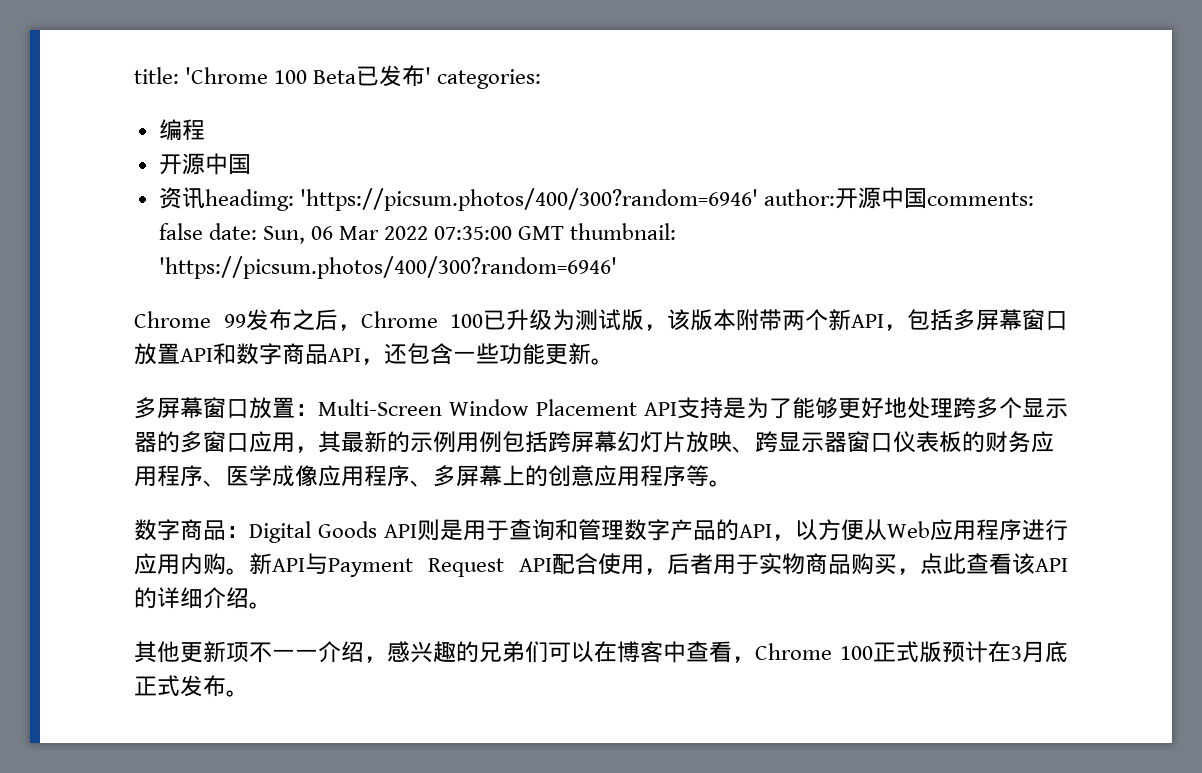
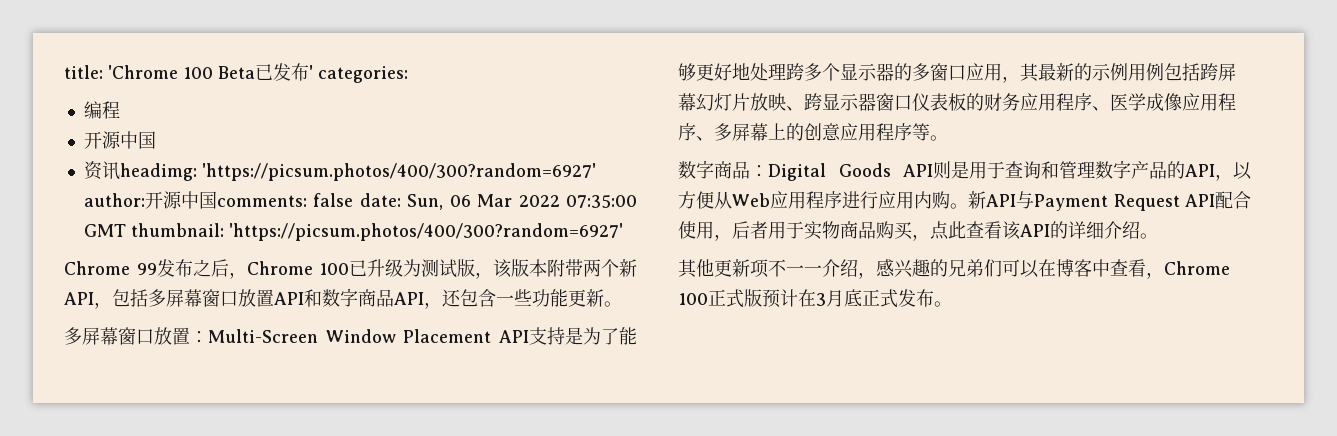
[299,188,758,211] 'https://picsum.photos/400/300?random=6946' -> [201,163,596,181] 'https://picsum.photos/400/300?random=6927'
[158,256,617,279] 'https://picsum.photos/400/300?random=6946' -> [228,223,623,241] 'https://picsum.photos/400/300?random=6927'

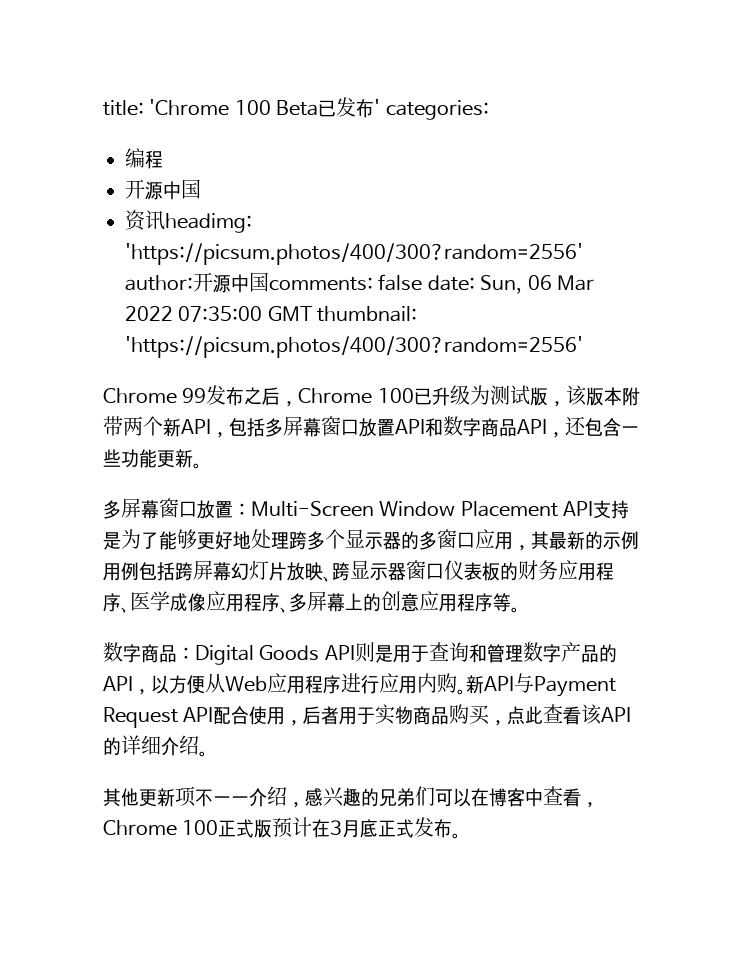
[201,163,596,181] 'https://picsum.photos/400/300?random=6927' -> [125,243,583,265] 'https://picsum.photos/400/300?random=2556'
[228,223,623,241] 'https://picsum.photos/400/300?random=6927' -> [125,336,583,358] 'https://picsum.photos/400/300?random=2556'

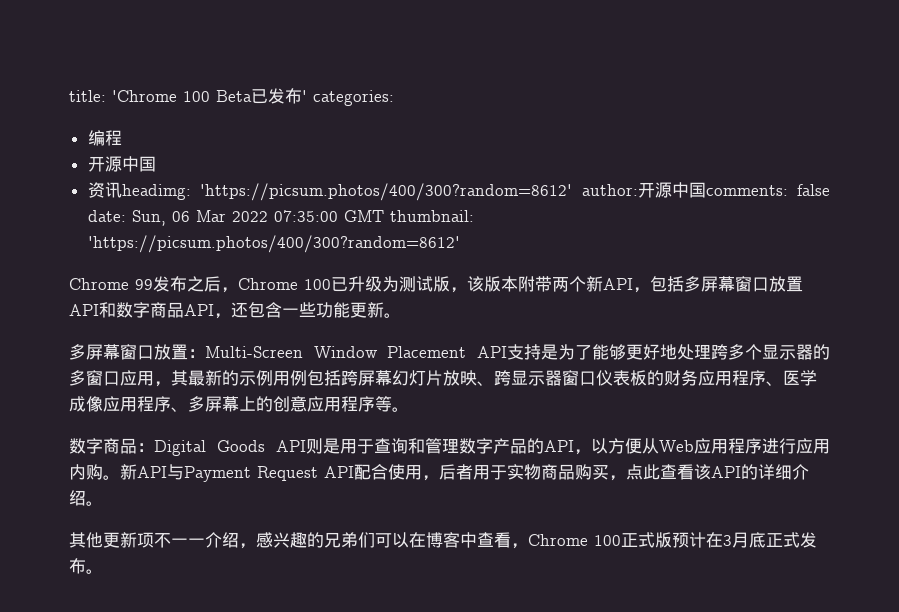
[125,243,583,265] 'https://picsum.photos/400/300?random=2556' -> [200,183,573,201] 'https://picsum.photos/400/300?random=8612'
[125,336,583,358] 'https://picsum.photos/400/300?random=2556' -> [87,235,460,253] 'https://picsum.photos/400/300?random=8612'

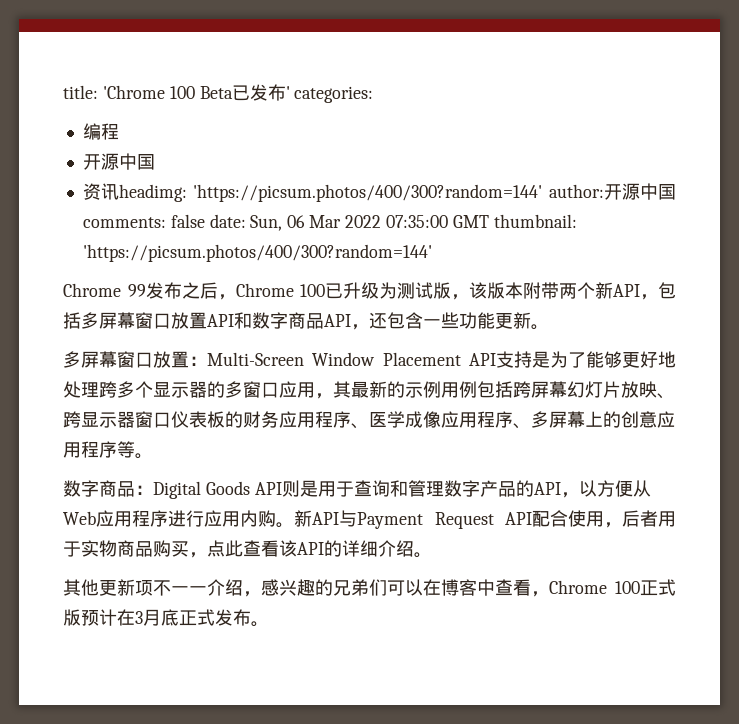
[200,183,573,201] 'https://picsum.photos/400/300?random=8612' -> [193,184,543,202] 'https://picsum.photos/400/300?random=144'
[87,235,460,253] 'https://picsum.photos/400/300?random=8612' -> [82,244,432,262] 'https://picsum.photos/400/300?random=144'

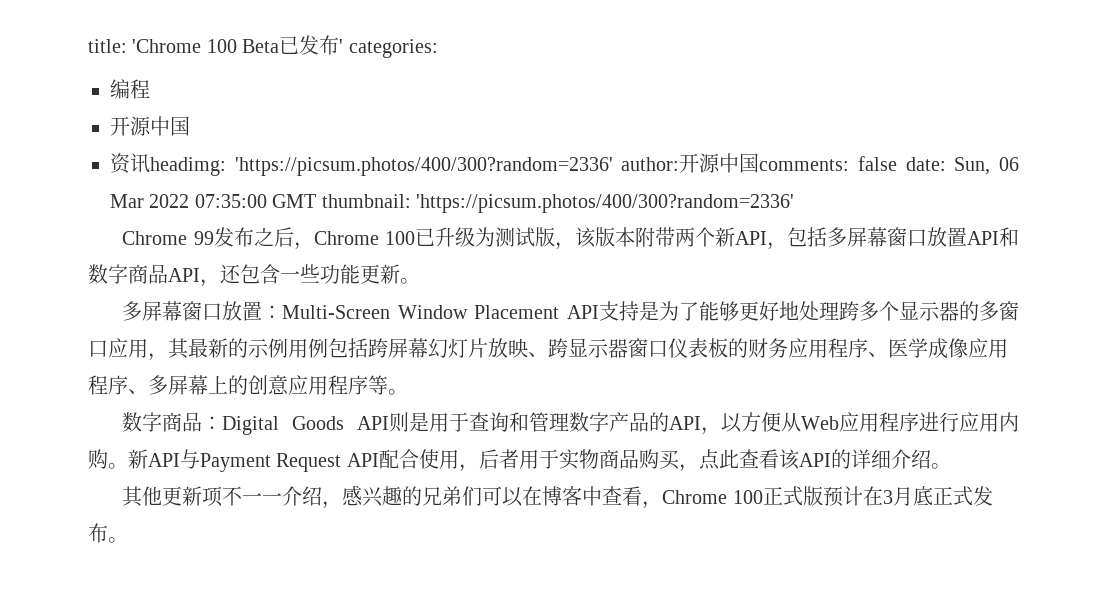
[193,184,543,202] 'https://picsum.photos/400/300?random=144' -> [234,157,613,176] 'https://picsum.photos/400/300?random=2336'
[82,244,432,262] 'https://picsum.photos/400/300?random=144' -> [416,194,794,213] 'https://picsum.photos/400/300?random=2336'

